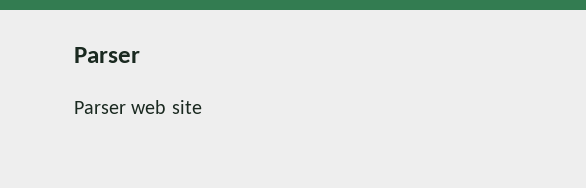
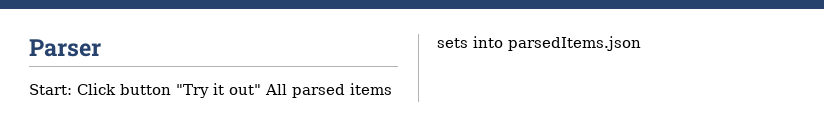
[74,100,202,114] Parser web site -> [29,83,392,98] [437,36,641,51] Start: Click button "Try it out" All parsed items sets into parsedItems.json

